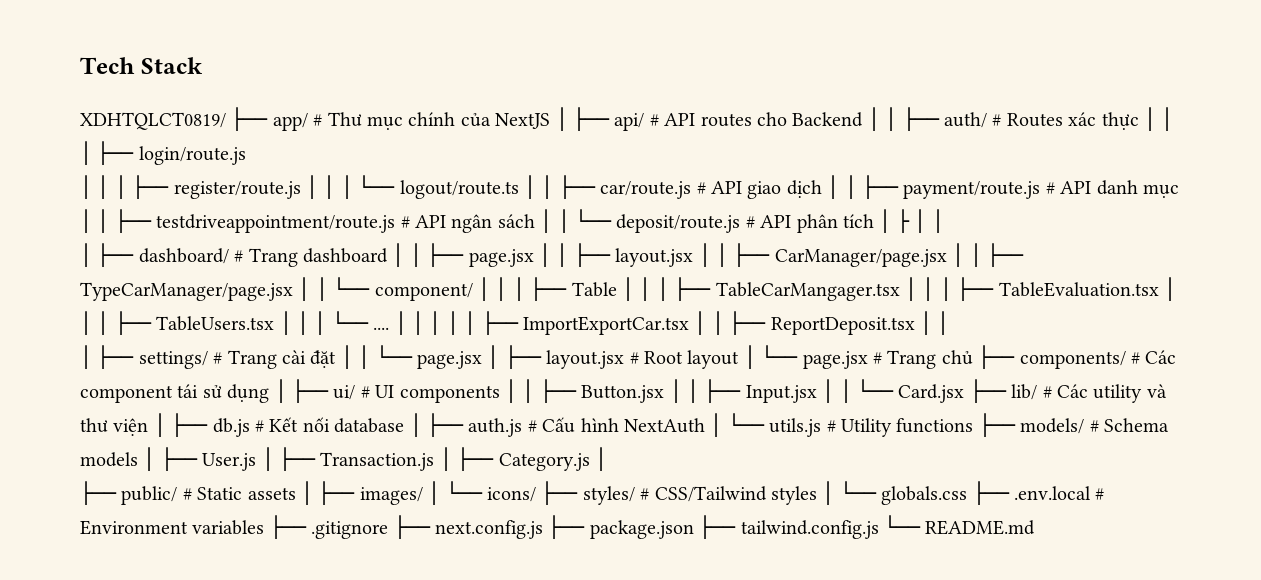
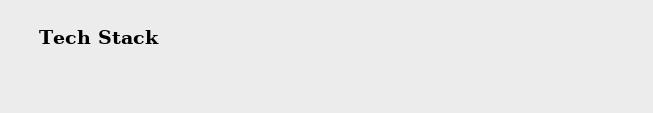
[80,107,1174,131] [80,141,246,165] [80,175,1179,199] [80,209,944,233] [80,243,1024,267] [80,277,1176,301] [80,311,950,335] [80,345,1177,369] [80,379,1167,403] [80,413,1169,437] [80,447,607,471] [80,481,1105,505] [80,515,1036,539] // XDHTQLCT0819/ ├── app/ # Thư mục chính của NextJS │ ├── api/ # API routes cho Backend │ │ ├── auth/ # Routes xác thực │ │ │ ├── login/route.js // │ │ │ ├── register/route.js │ │ │ └── logout/route.ts │ │ ├── car/route.js # API giao dịch │ │ ├── payment/route.js # API danh mục │ │ ├── testdriveappointment/route.js # API ngân sách │ │ └── deposit/route.js # API phân tích │ ├ │ │ // │ ├── dashboard/ # Trang dashboard │ │ ├── page.jsx │ │ ├── layout.jsx │ │ ├── CarManager/page.jsx │ │ ├── TypeCarManager/page.jsx │ │ └── component/ │ │ │ ├── Table │ │ │ ├── TableCarMangager.tsx │ │ │ ├── TableEvaluation.tsx │ │ │ ├── TableUsers.tsx │ │ │ └── .... │ │ │ │ │ ├── ImportExportCar.tsx │ │ ├── ReportDeposit.tsx │ │ // │ ├── settings/ # Trang cài đặt │ │ └── page.jsx │ ├── layout.jsx # Root layout │ └── page.jsx # Trang chủ ├── components/ # Các component tái sử dụng │ ├── ui/ # UI components │ │ ├── Button.jsx │ │ ├── Input.jsx │ │ └── Card.jsx ├── lib/ # Các utility và thư viện │ ├── db.js # Kết nối database │ ├── auth.js # Cấu hình NextAuth │ └── utils.js # Utility functions ├── models/ # Schema models │ ├── User.js │ ├── Transaction.js │ ├── Category.js │ // ├── public/ # Static assets │ ├── images/ │ └── icons/ ├── styles/ # CSS/Tailwind styles │ └── globals.css ├── .env.local # Environment variables ├── .gitignore ├── next.config.js ├── package.json ├── tailwind.config.js └── README.md -> (159, 37) none

